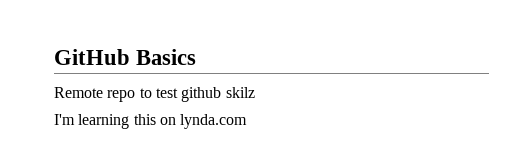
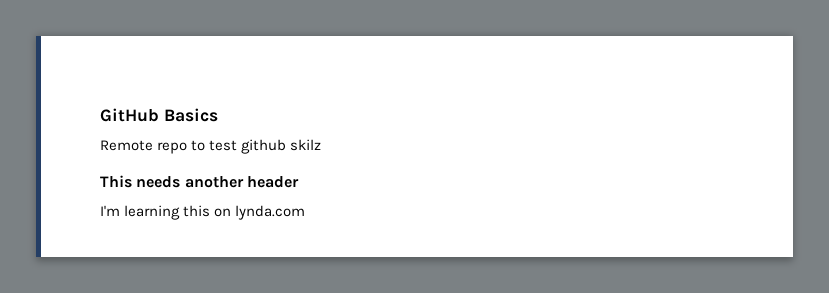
(255, 92) none -> [100,175,299,188] // This needs another header

